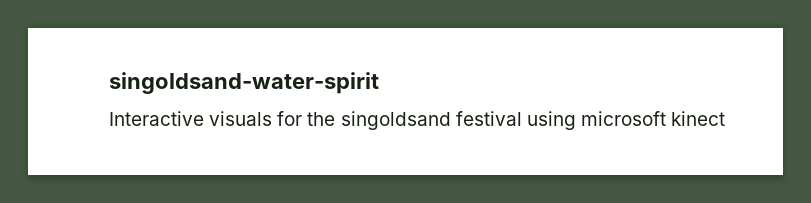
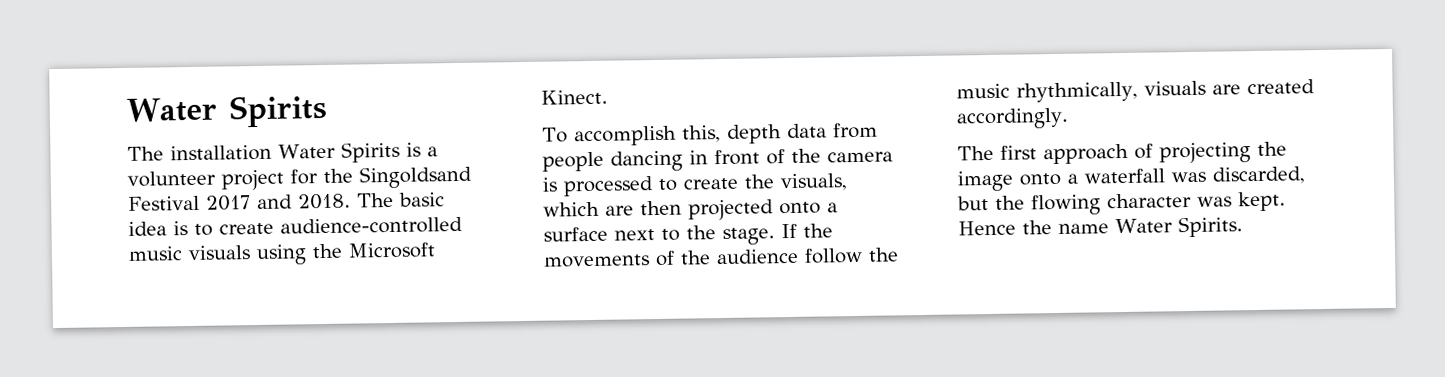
[109,72,379,94] [109,111,726,130] singoldsand-water-spirit // Interactive visuals for the singoldsand festival using microsoft kinect -> [126,94,328,128] [127,141,438,163] [127,165,472,191] [128,192,445,211] [128,216,463,236] [128,242,436,265] [541,89,608,105] [542,122,878,147] [542,148,893,172] [542,173,848,197] [543,199,838,221] [543,223,833,246] [543,247,899,268] [956,79,1315,103] [956,107,1069,130] [957,141,1287,165] [957,166,1305,192] [957,191,1286,216] [958,216,1243,238] Water Spirits // The installation Water Spirits is a volunteer project for the Singoldsand Festival 2017 and 2018. The basic idea is to create audience-controlled music visuals using the Microsoft Kinect. // To accomplish this, depth data from people dancing in front of the camera is processed to create the visuals, which are then projected onto a surface next to the stage. If the movements of the audience follow the music rhythmically, visuals are created accordingly. // The first approach of projecting the image onto a waterfall was discarded, but the flowing character was kept. Hence the name Water Spirits.

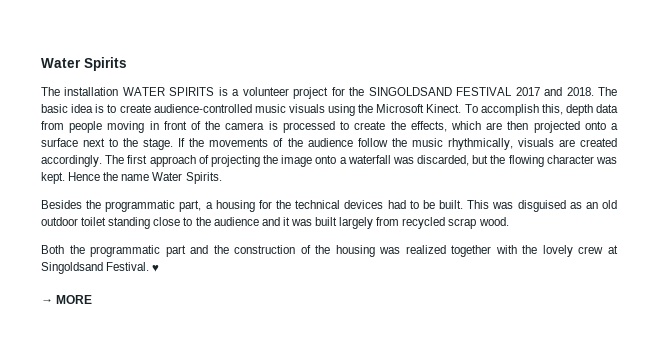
[278,141,400,163] Water Spirits -> [122,87,215,96] WATER SPIRITS
[359,165,472,189] [128,195,200,211] Singoldsand Festival -> [368,87,513,96] SINGOLDSAND FESTIVAL
(608, 97) // -> (462, 108) none
[610,150,683,172] dancing -> [107,121,145,133] moving
[780,173,848,192] visuals, -> [410,121,447,132] effects,
(1069, 118) // -> (102, 161) none
(1243, 227) none -> [41,200,617,212] [41,217,509,229] [41,245,618,257] [41,262,160,274] [41,295,93,304] // Besides the programmatic part, a housing for the technical devices had to be built. This was disguised as an old outdoor toilet standing close to the audience and it was built largely from recycled scrap wood. // Both the programmatic part and the construction of the housing was realized together with the lovely crew at Singoldsand Festival. ♥ // → MORE

